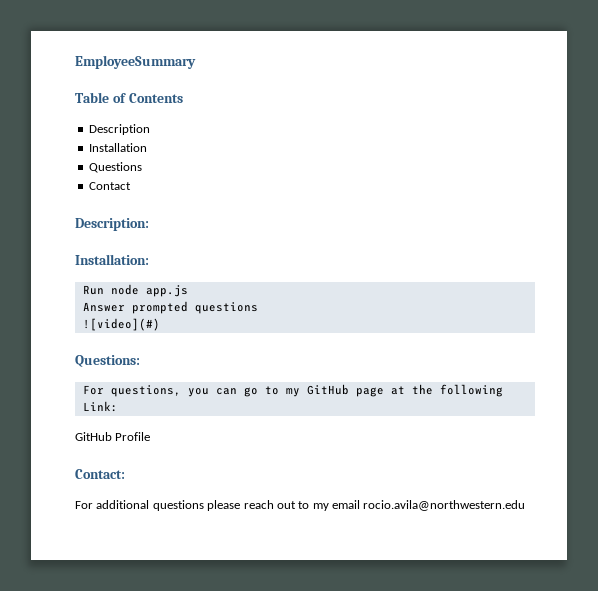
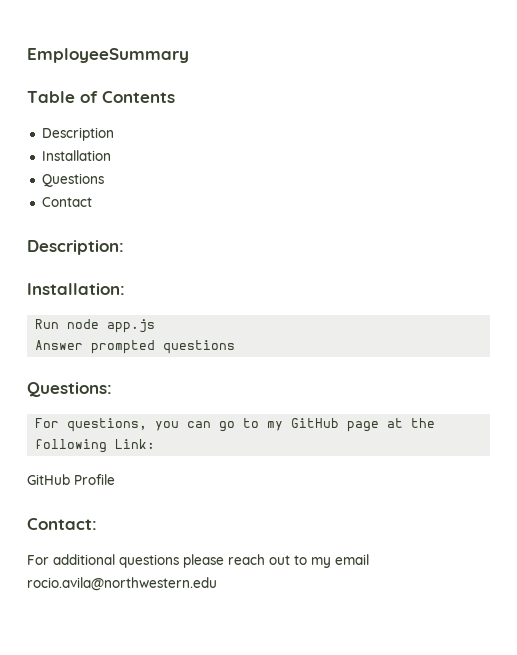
[82,318,160,331] // ![video](#) -> (236, 347) none

